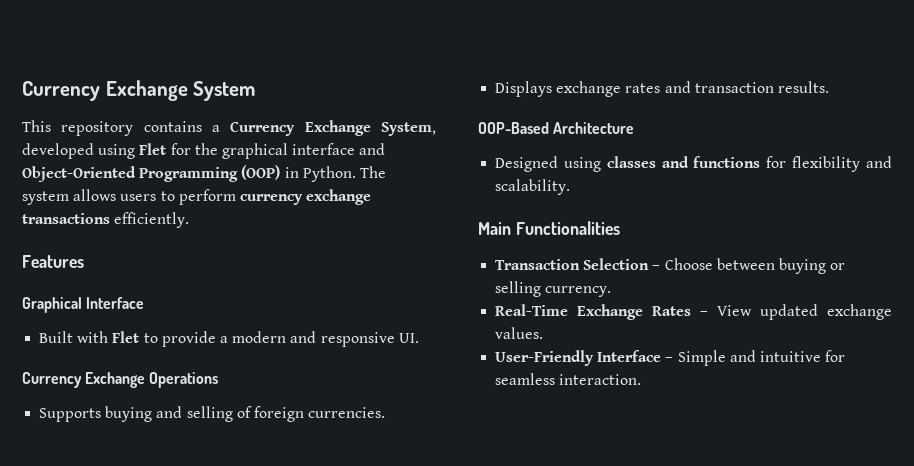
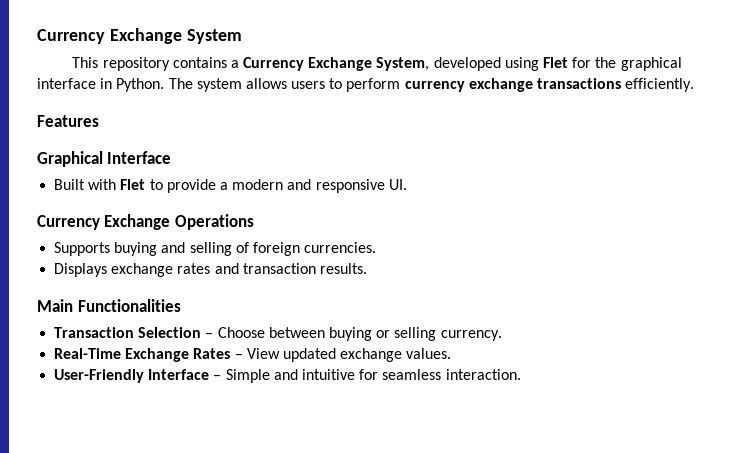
[359,143,386,155] [22,165,281,182] and Object-Oriented Programming (OOP) -> (96, 83) none
[478,122,635,134] [495,156,892,172] [495,179,571,195] // OOP-Based Architecture // Designed using classes and functions for flexibility and scalability. -> (367, 268) none

